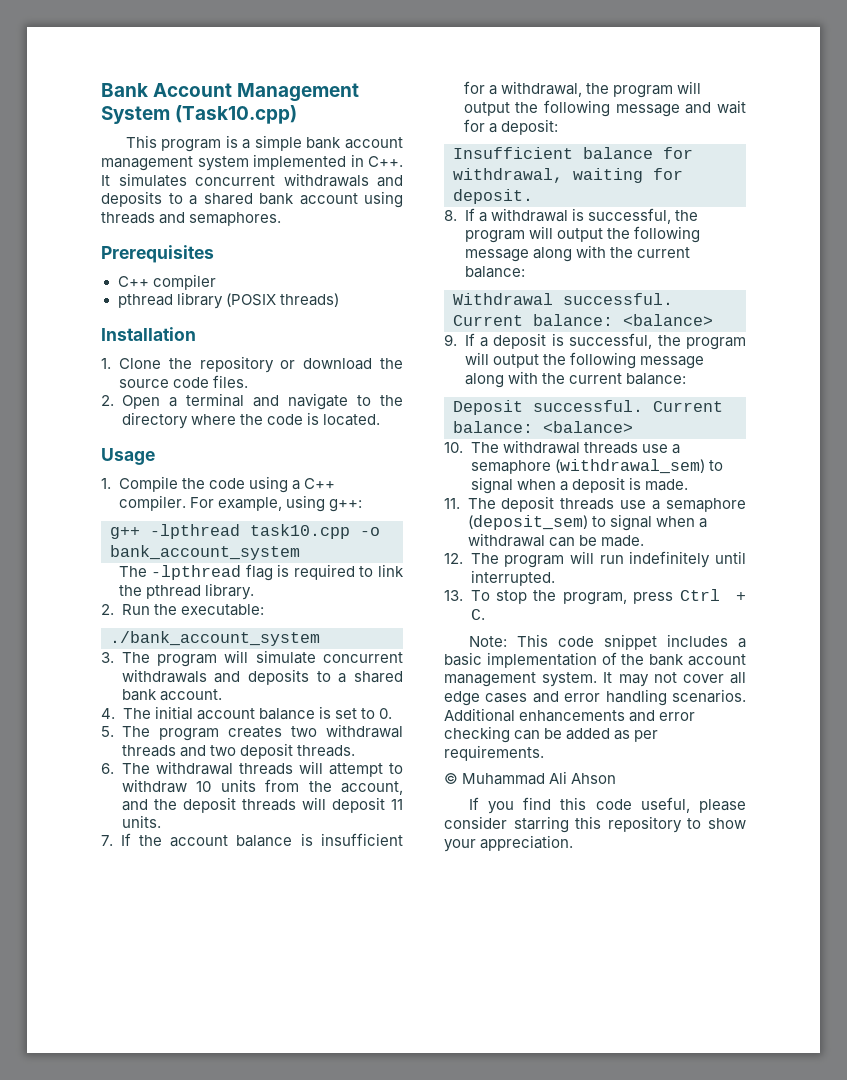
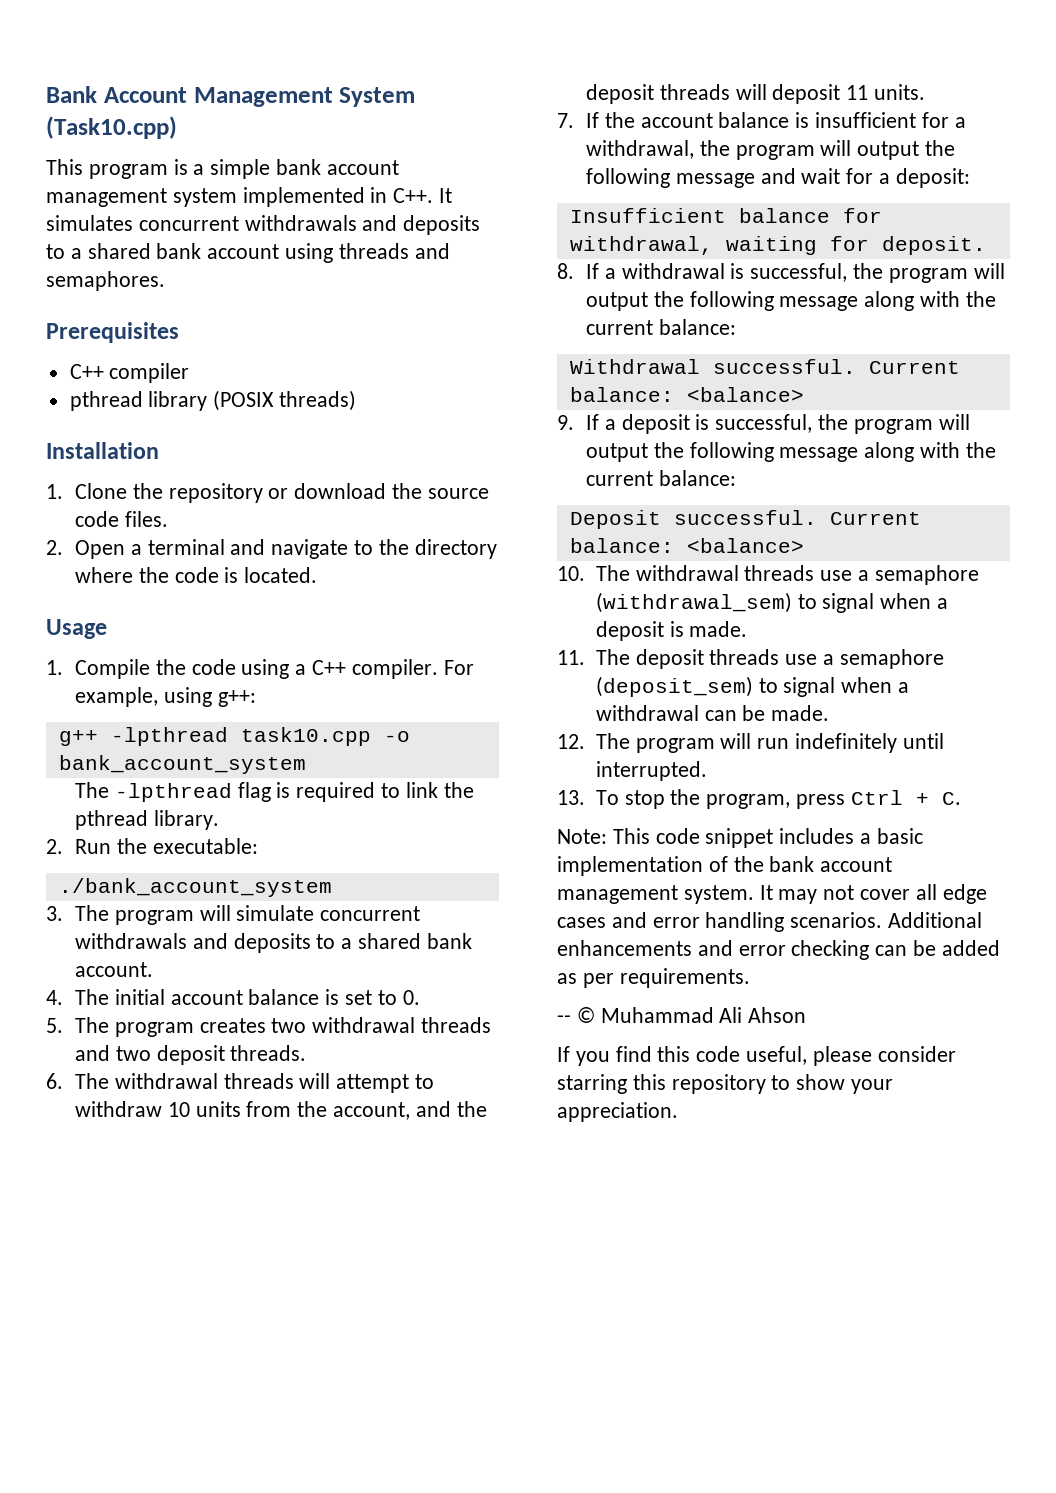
(544, 753) none -> [557,1015,571,1023] --

